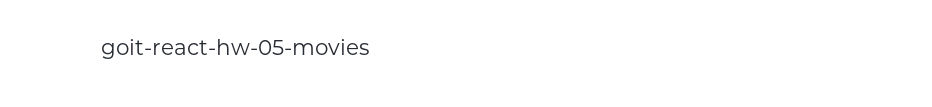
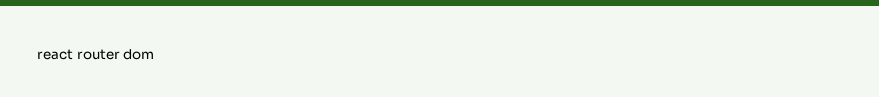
[101,39,370,59] goit-react-hw-05-movies -> [37,49,155,60] react router dom

